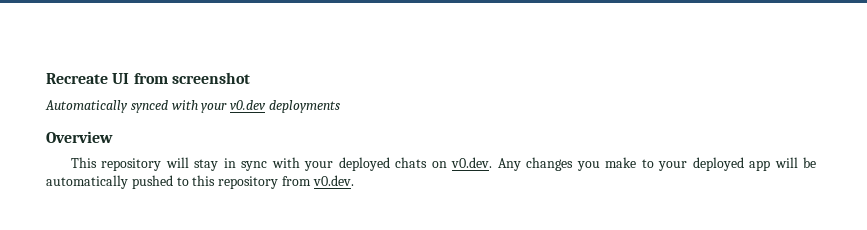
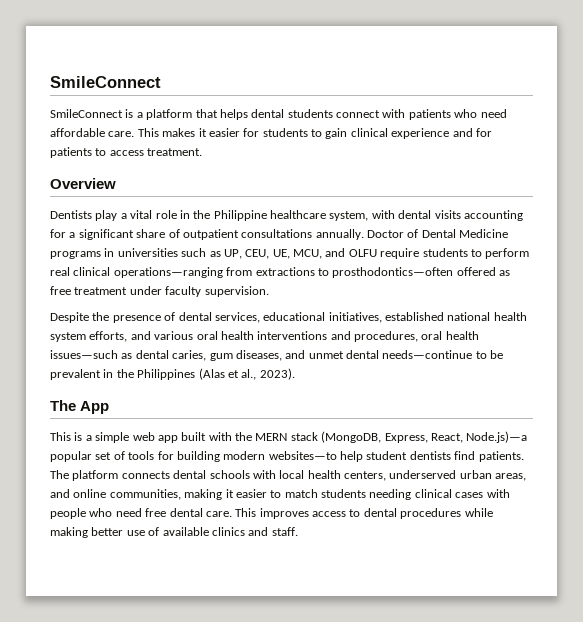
[46,72,250,84] [45,100,340,113] [46,131,113,143] [71,157,816,171] [46,175,354,189] Recreate UI from screenshot // Automatically synced with your v0.dev deployments // Overview // This repository will stay in sync with your deployed chats on v0.dev. Any changes you make to your deployed app will be automatically pushed to this repository from v0.dev. -> [50,76,161,88] [50,109,507,120] [50,128,492,139] [50,147,203,158] [50,178,116,189] [50,210,523,221] [50,229,509,240] [50,248,530,259] [50,267,510,278] [50,286,269,297] [50,312,527,323] [50,331,479,342] [50,350,504,361] [50,368,295,380] [50,400,110,414] [50,431,528,443] [50,451,524,462] [50,470,527,481] [50,489,510,500] [50,508,493,519] [50,527,298,538] SmileConnect // SmileConnect is a platform that helps dental students connect with patients who need affordable care. This makes it easier for students to gain clinical experience and for patients to access treatment. // Overview // Dentists play a vital role in the Philippine healthcare system, with dental visits accounting for a significant share of outpatient consultations annually. Doctor of Dental Medicine programs in universities such as UP, CEU, UE, MCU, and OLFU require students to perform real clinical operations—ranging from extractions to prosthodontics—often offered as free treatment under faculty supervision. // Despite the presence of dental services, educational initiatives, established national health system efforts, and various oral health interventions and procedures, oral health issues—such as dental caries, gum diseases, and unmet dental needs—continue to be prevalent in the Philippines (Alas et al., 2023). // The App // This is a simple web app built with the MERN stack (MongoDB, Express, React, Node.js)—a popular set of tools for building modern websites—to help student dentists find patients. The platform connects dental schools with local health centers, underserved urban areas, and online communities, making it easier to match students needing clinical cases with people who need free dental care. This improves access to dental procedures while making better use of available clinics and staff.

